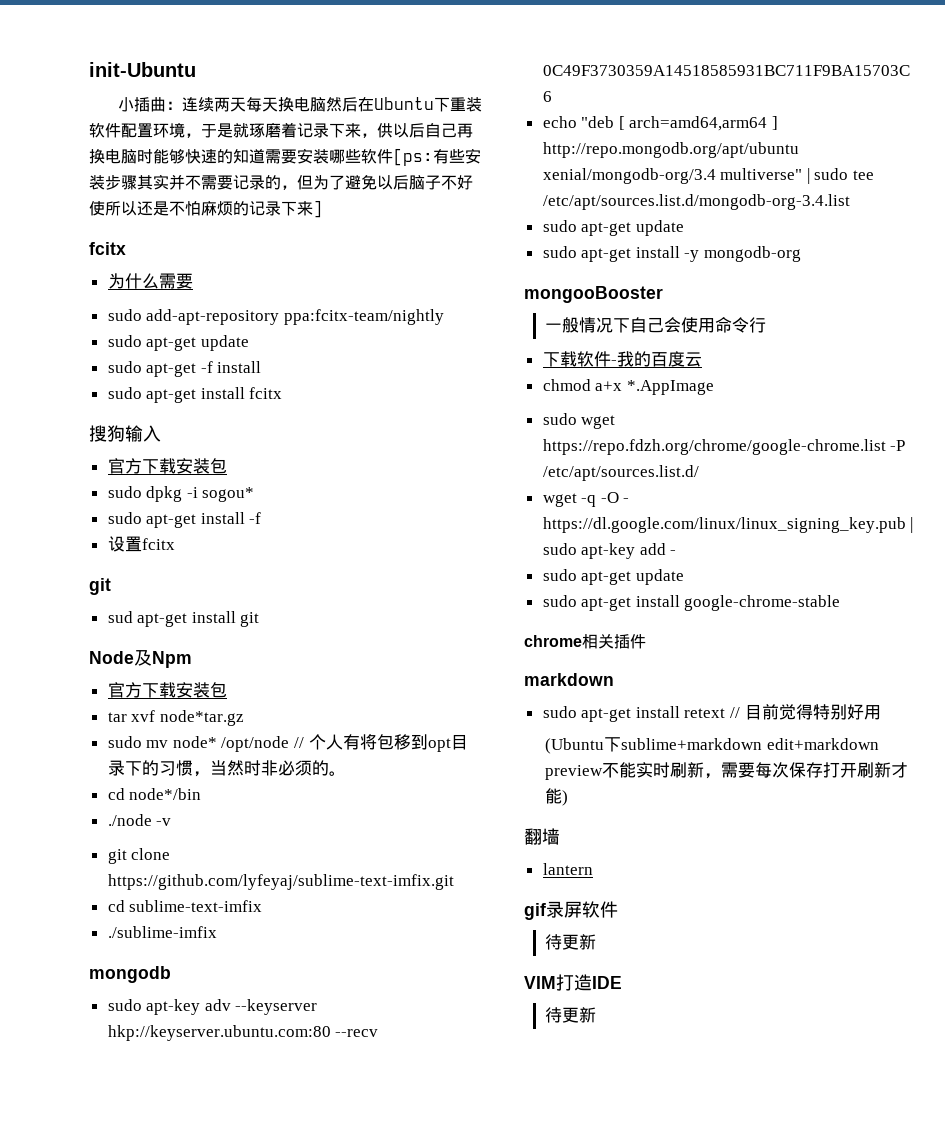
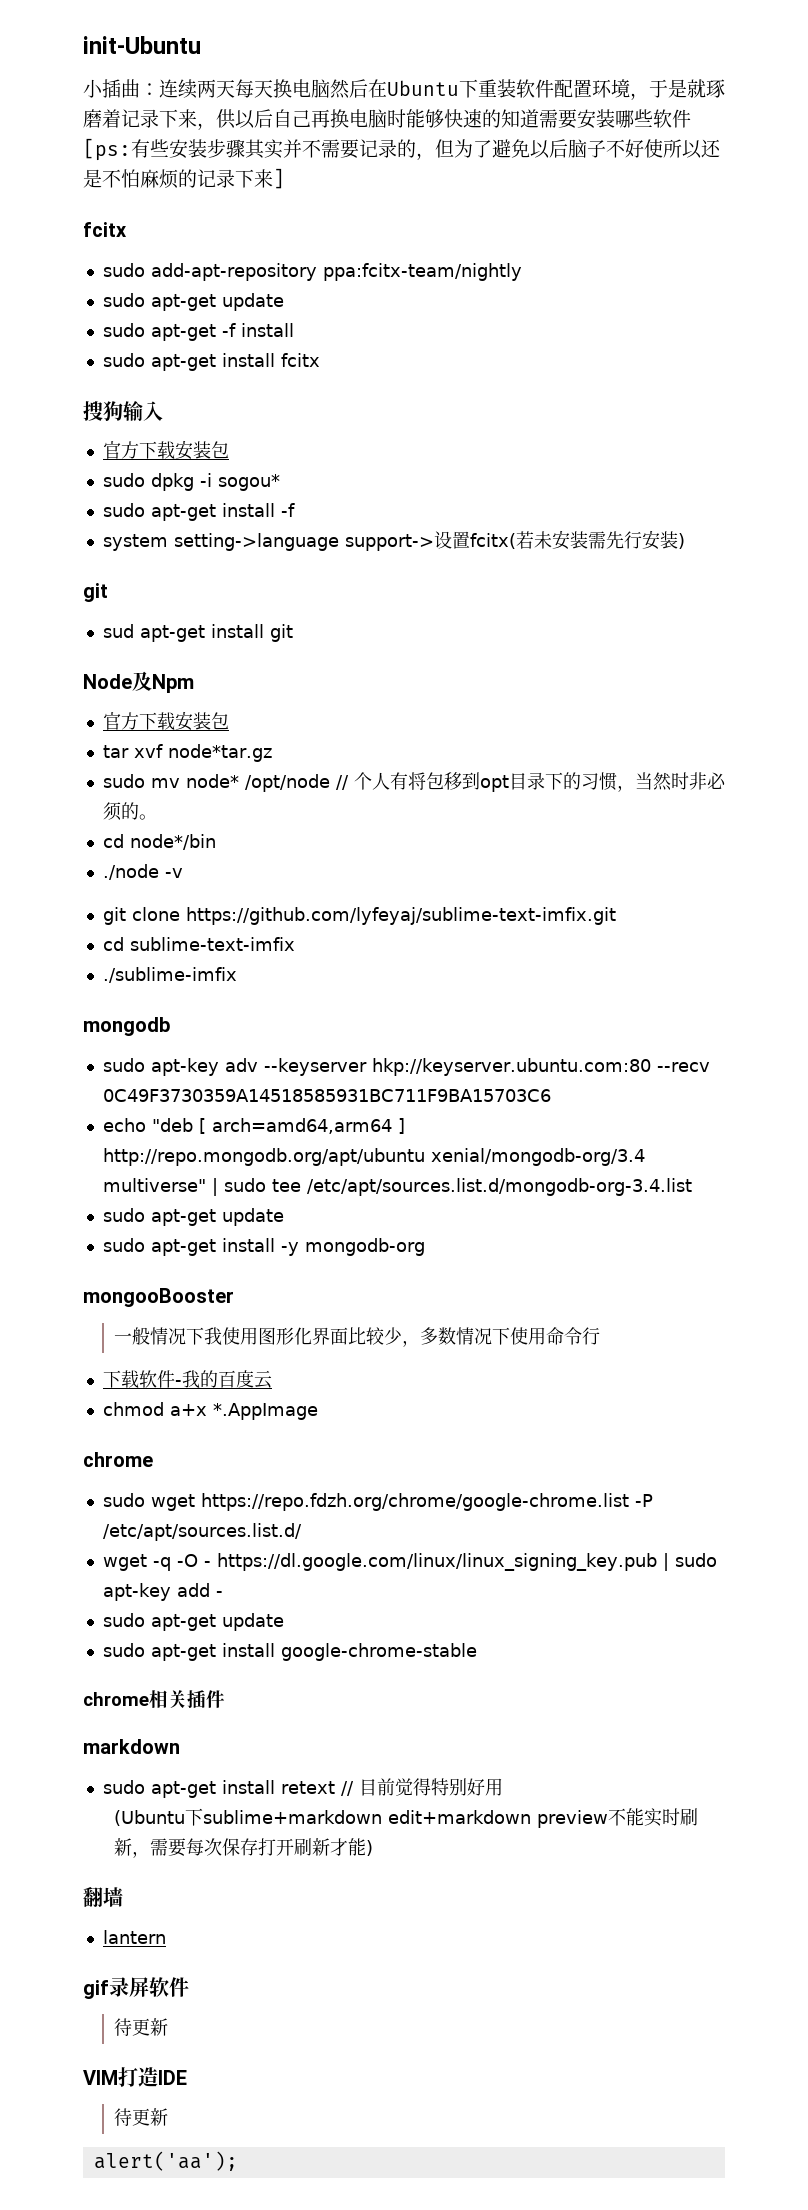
[107,273,193,289] // 为什么需要 -> (127, 229) none
[107,536,175,552] 设置fcitx -> [102,530,685,551] system setting->language support->设置fcitx(若未安装需先行安装)
[629,317,681,333] 自己会 -> [204,1327,511,1347] 我使用图形化界面比较少，多数情况下
(714, 387) none -> [83,1452,153,1467] // chrome
(596, 1015) none -> [93,2151,238,2171] // alert('aa');

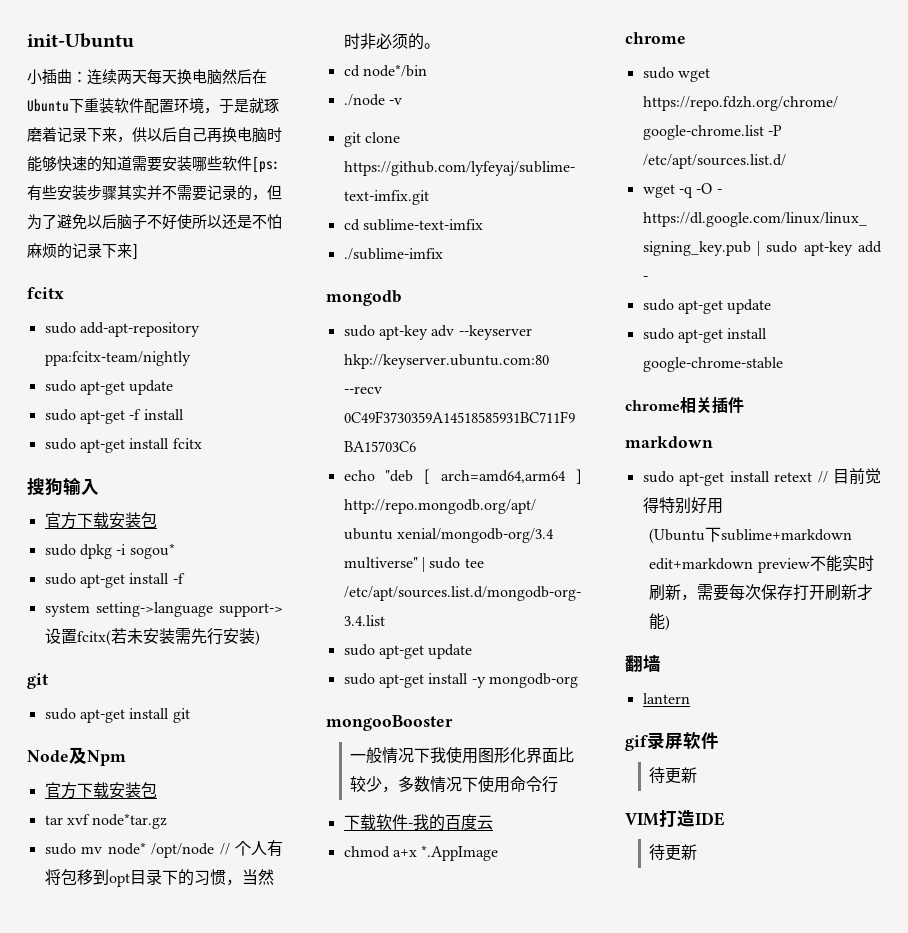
[102,624,134,638] sud -> [44,708,76,720] sudo
[93,2151,238,2171] // alert('aa'); -> (698, 852) none

